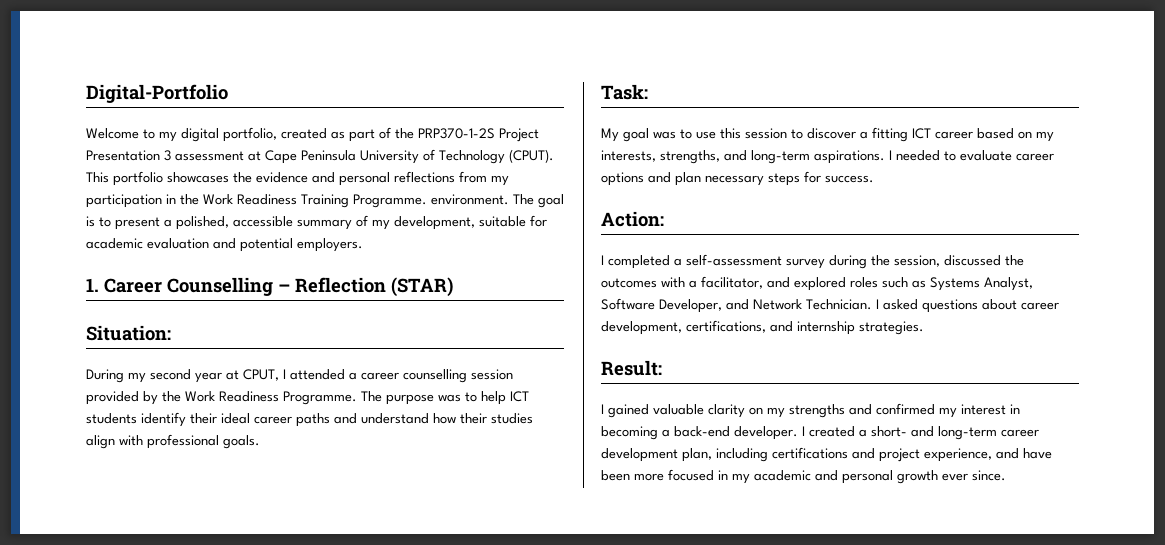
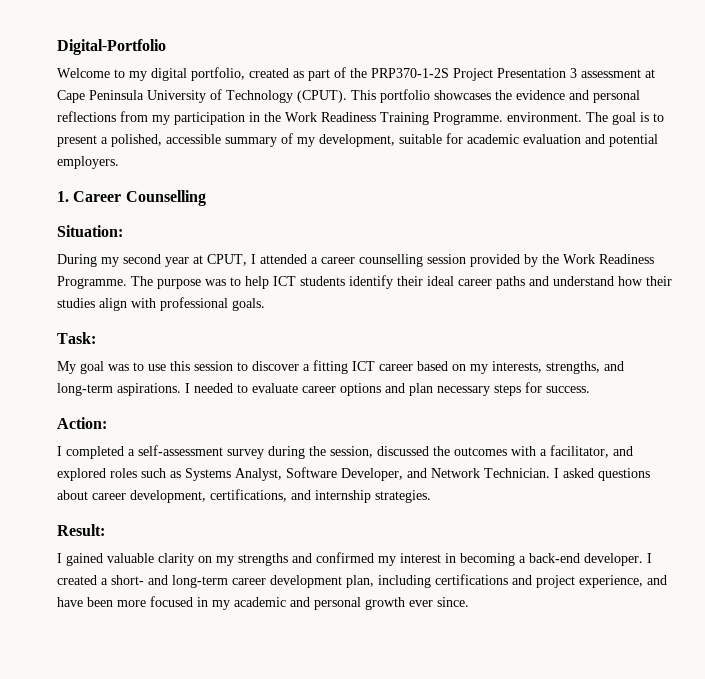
[278,277,453,297] – Reflection (STAR) -> (206, 198) none

